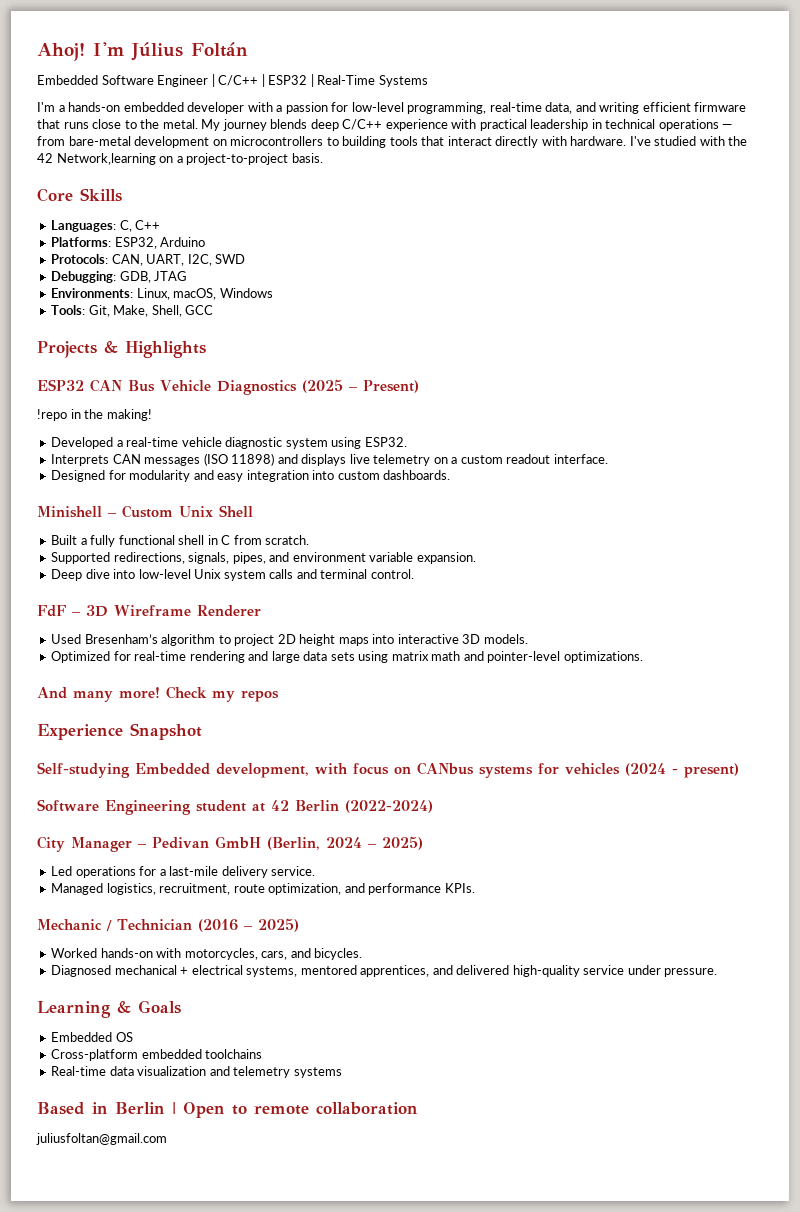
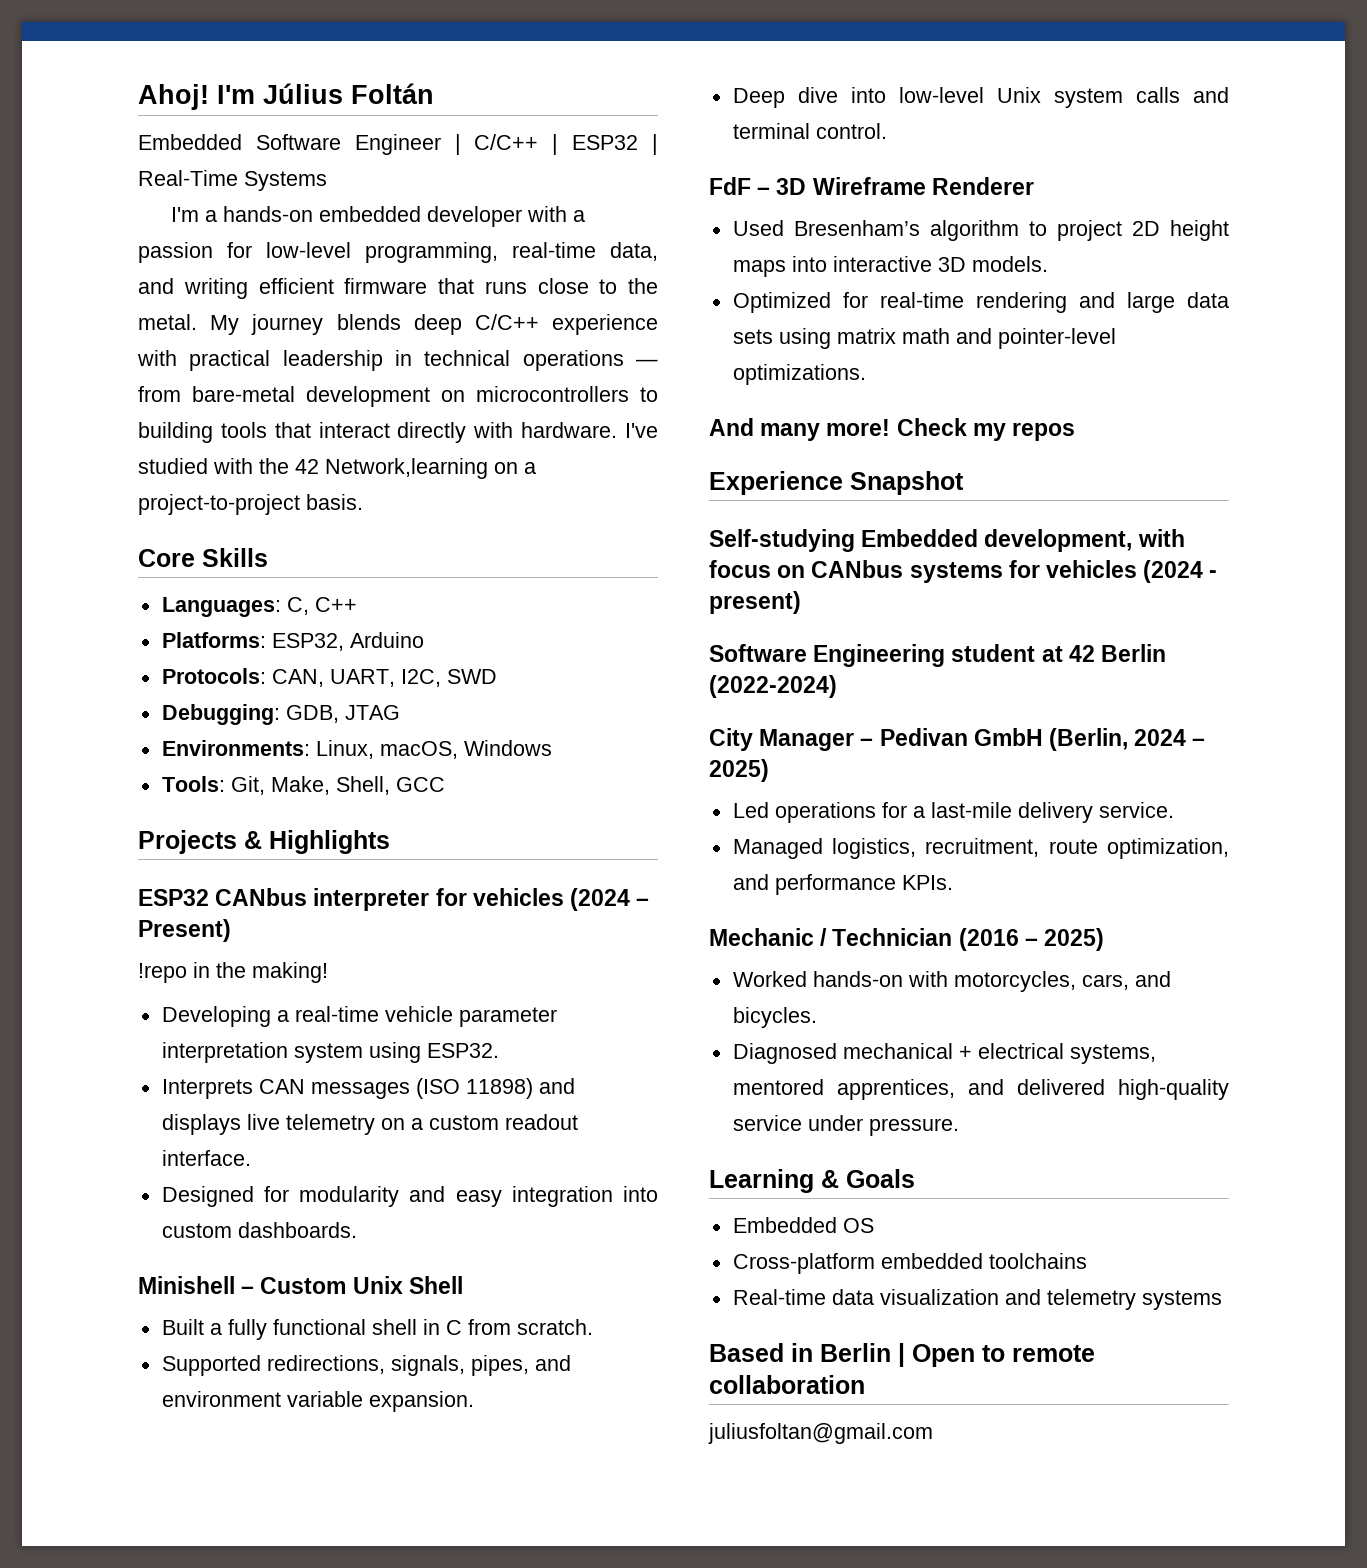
[90,379,343,395] CAN Bus Vehicle Diagnostics (2025 -> [215,888,631,911] CANbus interpreter for vehicles (2024
[51,437,114,449] Developed -> [161,1006,271,1027] Developing
[225,437,283,449] diagnostic -> [458,1007,557,1027] [161,1042,288,1063] parameter interpretation

